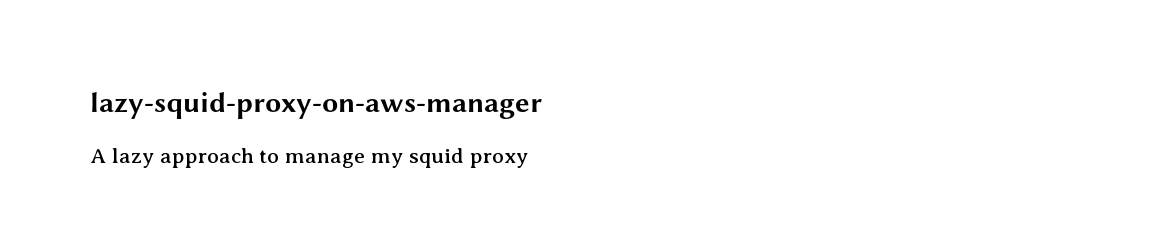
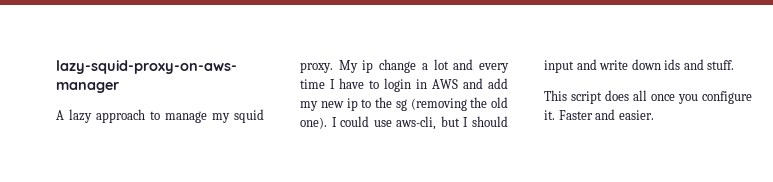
[469,153,528,168] proxy -> [300,59,509,73] [300,78,508,92] [300,97,508,111] [300,116,508,130] [544,59,735,73] [544,90,752,104] [544,109,654,120] proxy. My ip change a lot and every time I have to login in AWS and add my new ip to the sg (removing the old one). I could use aws-cli, but I should input and write down ids and stuff. // This script does all once you configure it. Faster and easier.

